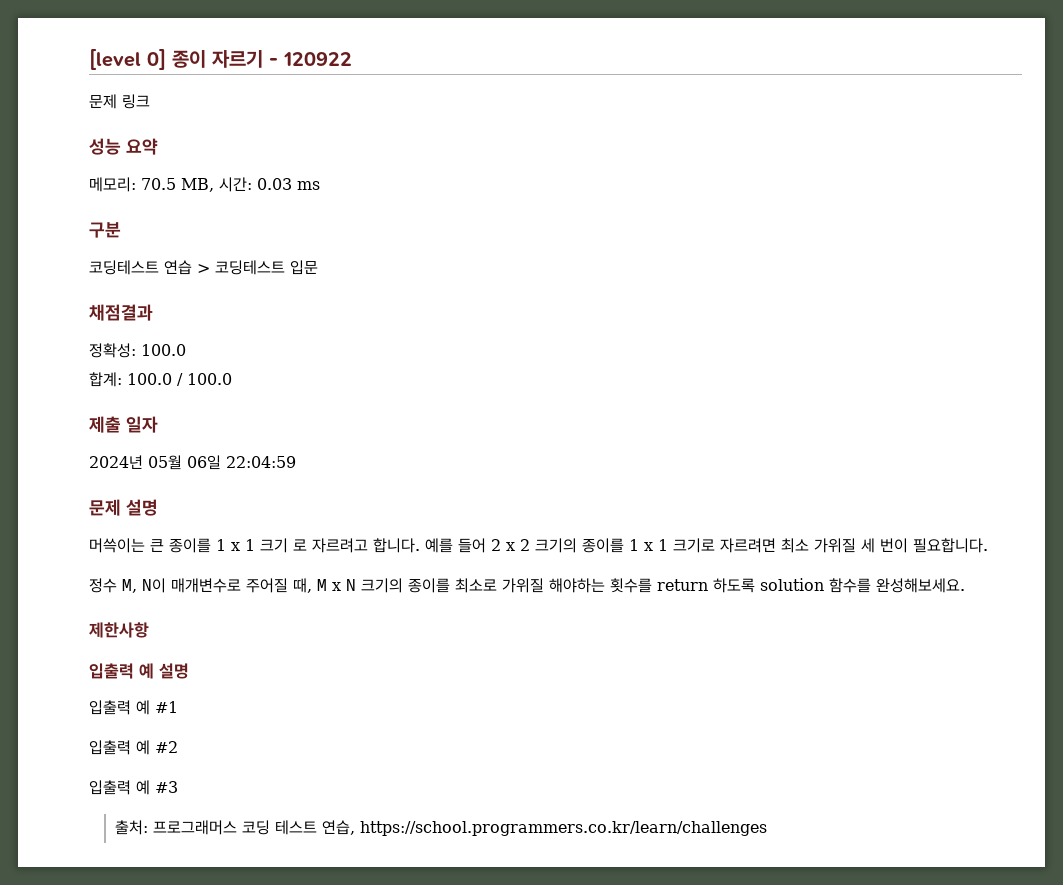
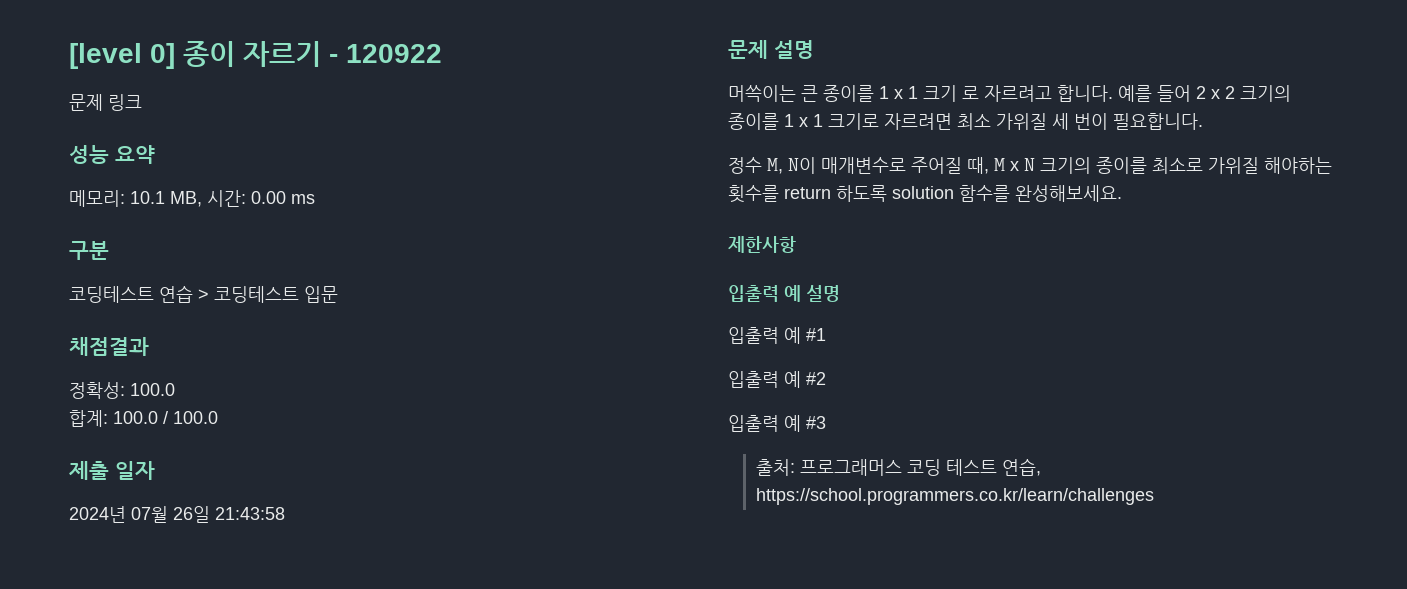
[141,178,176,190] 70.5 -> [130,191,165,204] 10.1
[257,178,292,190] 0.03 -> [251,191,286,204] 0.00
[148,455,296,470] 05월 06일 22:04:59 -> [131,506,285,523] 07월 26일 21:43:58

